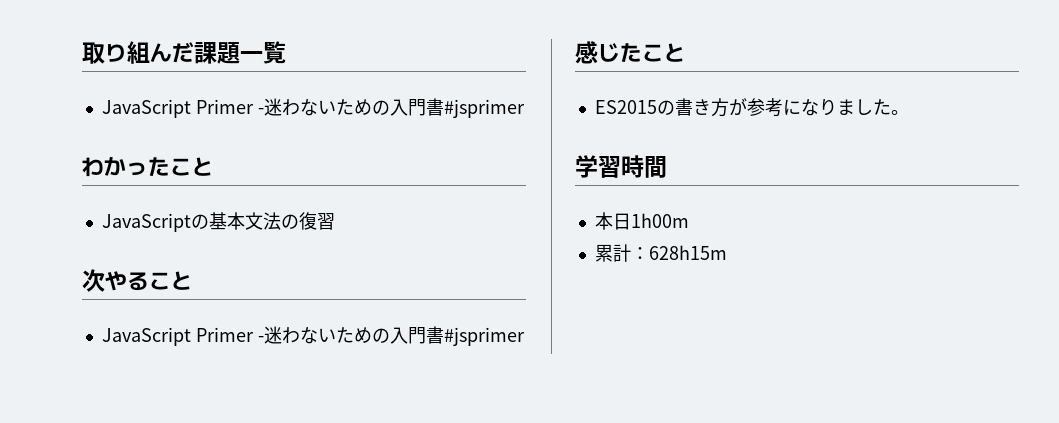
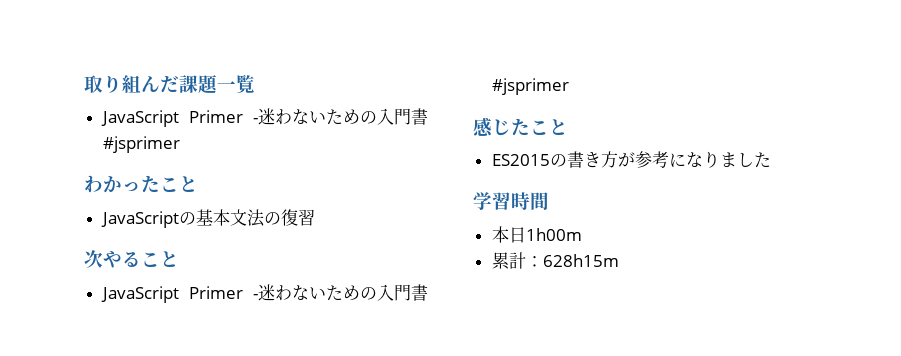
[890,110,909,115] 。 -> (771, 160) none

